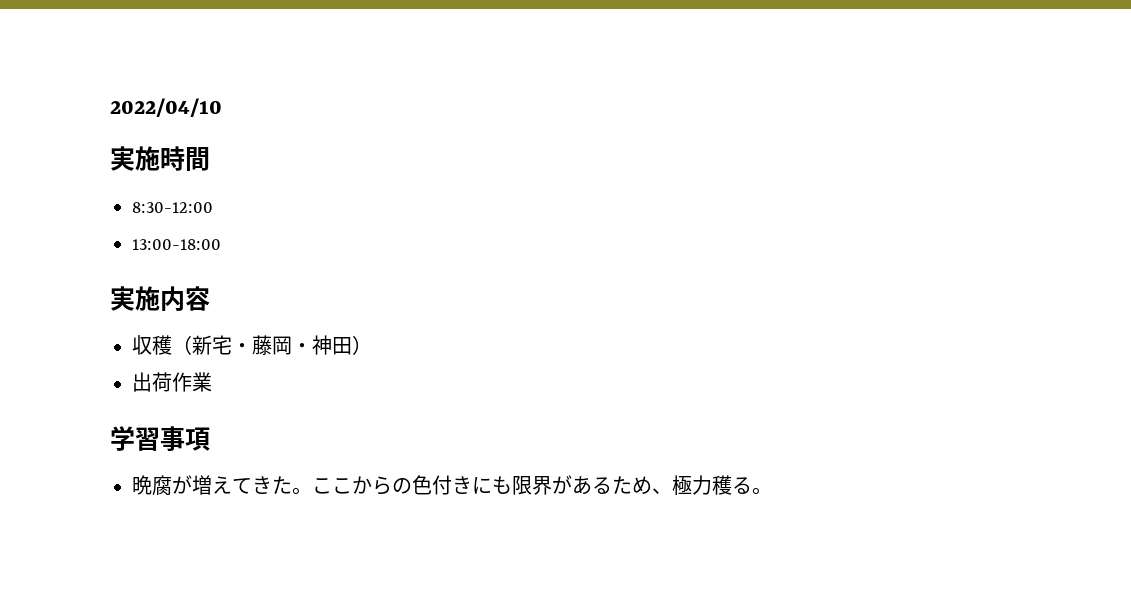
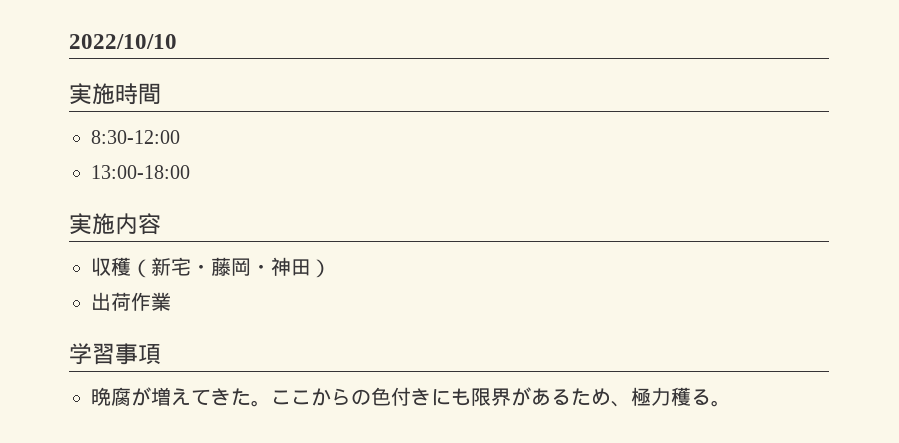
[110,98,222,117] 2022/04/10 -> [69,34,177,49] 2022/10/10

